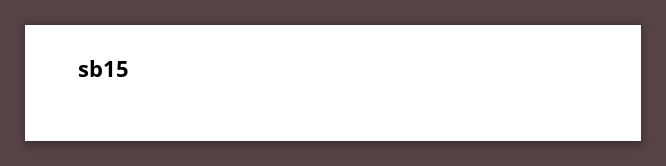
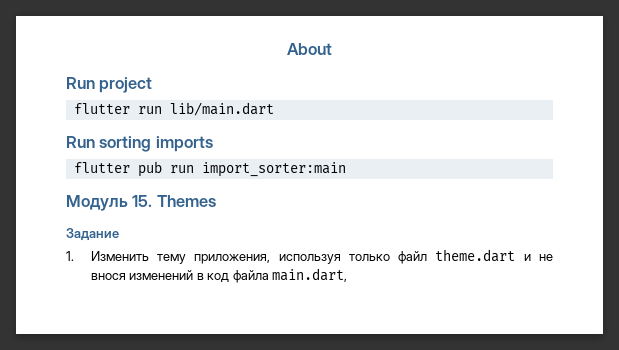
[78,60,129,77] sb15 -> [287,43,332,55] [66,77,153,93] [73,102,274,116] [66,136,213,152] [73,161,346,177] [66,195,216,211] [66,228,119,241] [66,249,553,264] [90,268,348,283] About // Run project // flutter run lib/main.dart // Run sorting imports // flutter pub run import_sorter:main // Модуль 15. Themes // Задание // 1. Изменить тему приложения, используя только файл theme.dart и не внося изменений в код файла main.dart,

